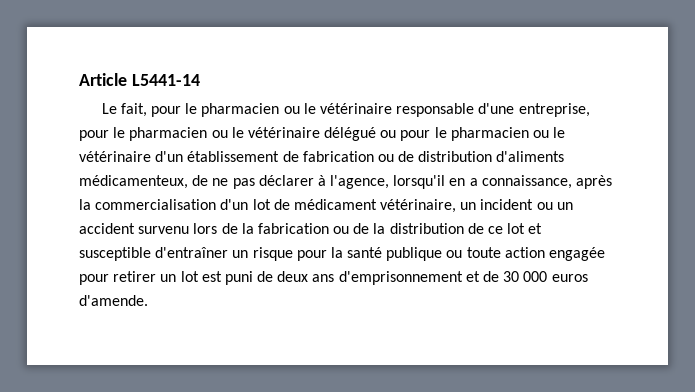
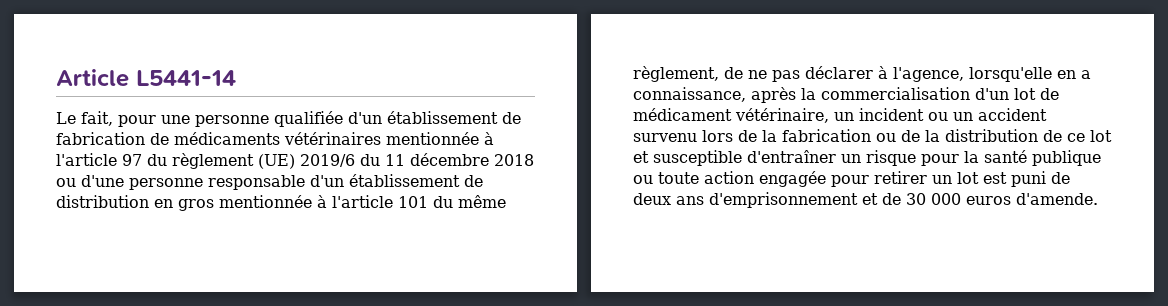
[185,103,590,117] [79,127,566,141] [79,151,565,162] [79,175,188,189] le pharmacien ou le vétérinaire responsable d'une entreprise, pour le pharmacien ou le vétérinaire délégué ou pour le pharmacien ou le vétérinaire d'un établissement de fabrication ou de distribution d'aliments médicamenteux, -> [161,111,521,127] [56,132,494,145] [56,153,534,169] [56,174,483,190] [56,195,506,211] [633,66,719,82] une personne qualifiée d'un établissement de fabrication de médicaments vétérinaires mentionnée à l'article 97 du règlement (UE) 2019/6 du 11 décembre 2018 ou d'une personne responsable d'un établissement de distribution en gros mentionnée à l'article 101 du même règlement,
[393,175,446,189] lorsqu'il -> [969,67,1052,82] lorsqu'elle

